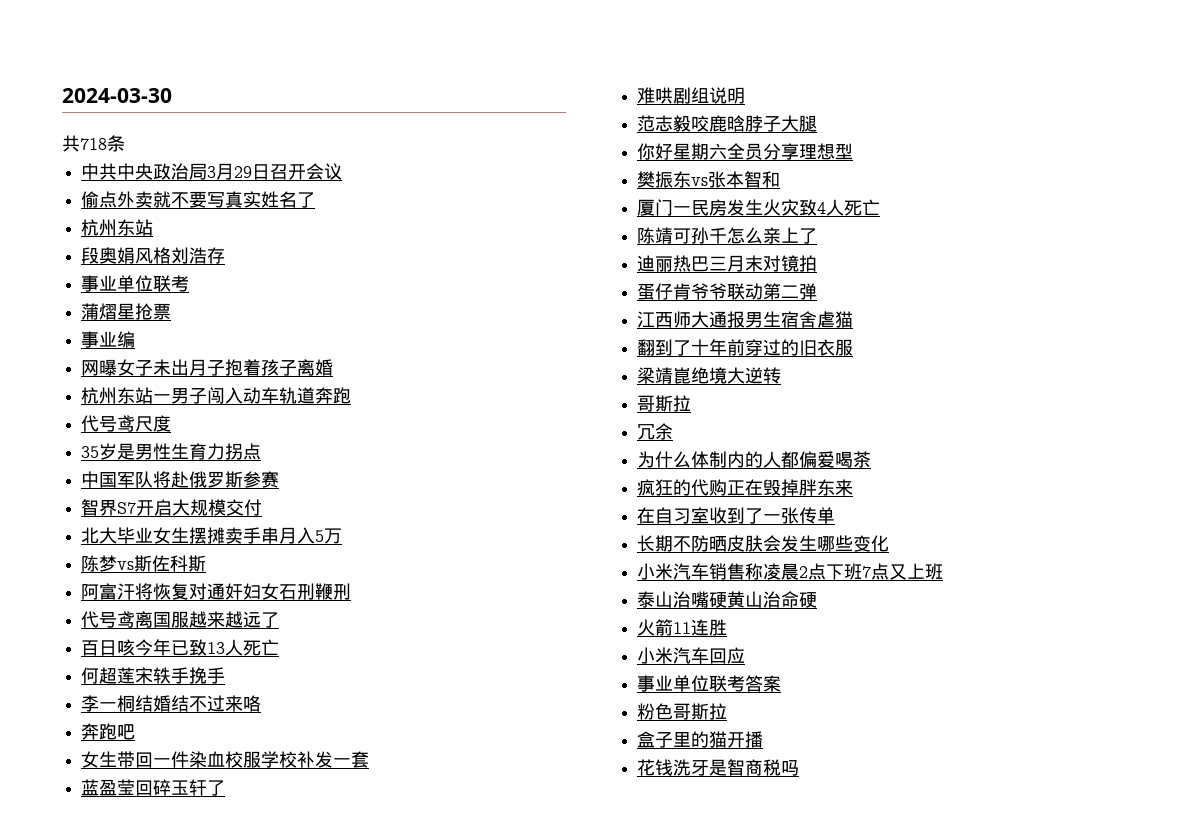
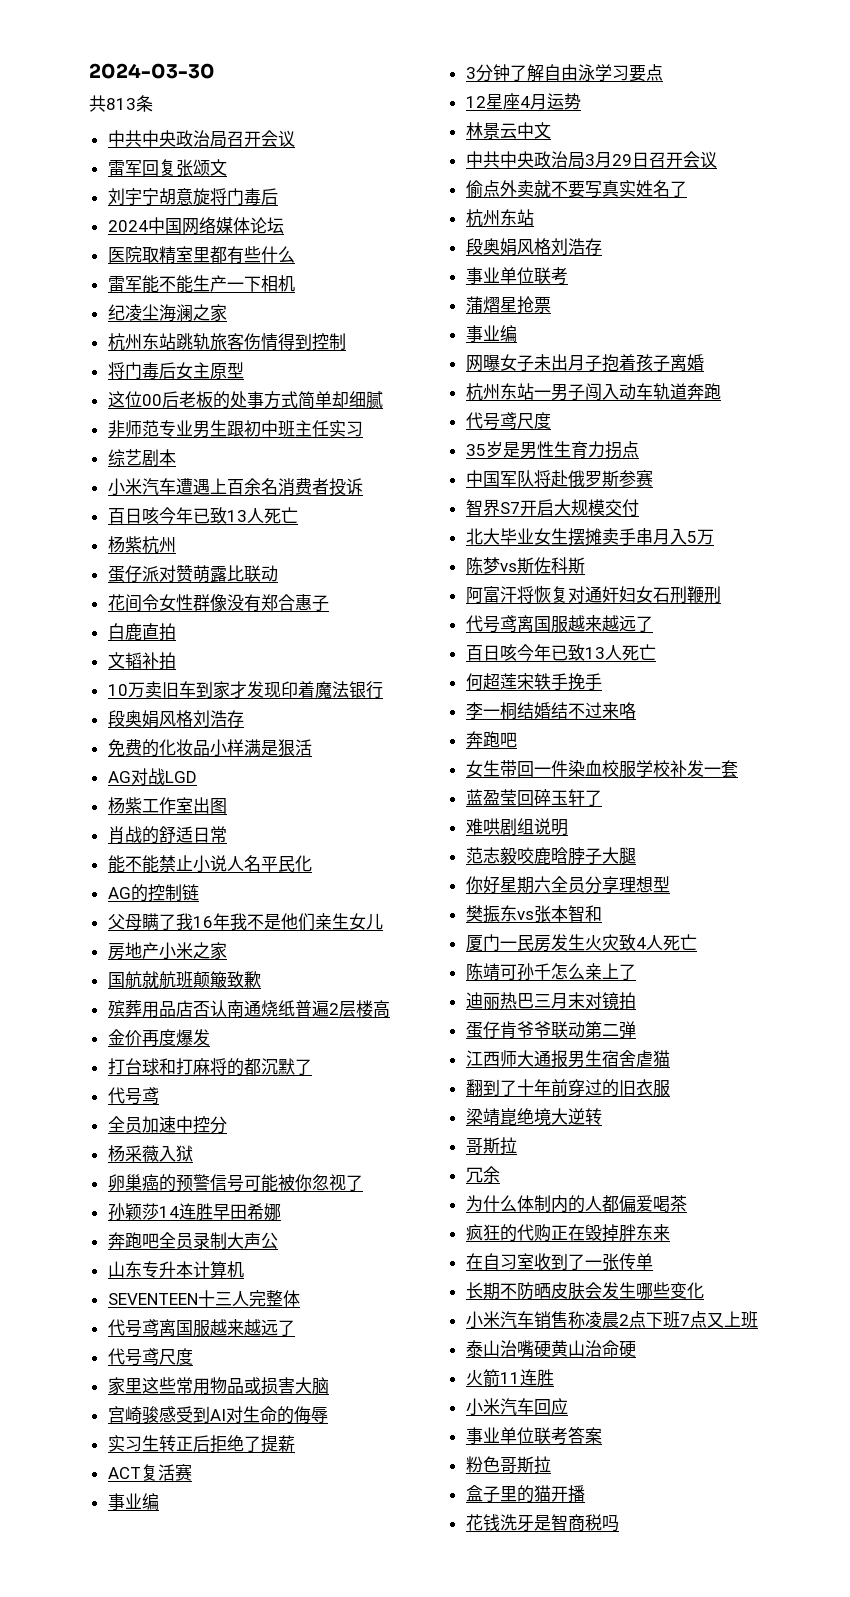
[80,138,107,150] 718 -> [106,98,136,110] 813
(125, 143) none -> [107,130,295,148] [107,159,227,177] [107,188,278,206] [107,217,284,235] [107,246,295,264] [107,275,295,293] [107,304,227,322] [107,333,346,351] [107,362,244,379] [107,391,383,409] [107,420,363,438] [107,449,176,467] [107,478,363,496] [107,507,298,524] [107,536,176,554] [107,565,278,583] [107,594,329,612] [107,623,176,641] [107,652,176,670] [107,681,383,699] [107,710,244,727] [107,739,312,757] [107,768,197,786] [107,797,227,814] [107,826,227,844] [107,855,312,873] [107,884,199,902] [107,913,383,931] [107,942,227,960] [107,971,261,988] [107,1000,390,1018] [107,1029,210,1047] [107,1058,312,1076] [107,1087,159,1105] [107,1116,227,1134] [107,1145,193,1162] [107,1174,363,1192] [107,1203,281,1221] [107,1232,278,1249] [107,1261,244,1278] [107,1290,300,1307] [107,1319,295,1337] [107,1348,193,1366] [107,1377,329,1395] [107,1406,328,1424] [107,1435,295,1453] [107,1463,192,1481] [107,1493,159,1510] [465,64,663,82] [465,93,581,110] [465,122,551,139] // 中共中央政治局召开会议 // 雷军回复张颂文 // 刘宇宁胡意旋将门毒后 // 2024中国网络媒体论坛 // 医院取精室里都有些什么 // 雷军能不能生产一下相机 // 纪凌尘海澜之家 // 杭州东站跳轨旅客伤情得到控制 // 将门毒后女主原型 // 这位00后老板的处事方式简单却细腻 // 非师范专业男生跟初中班主任实习 // 综艺剧本 // 小米汽车遭遇上百余名消费者投诉 // 百日咳今年已致13人死亡 // 杨紫杭州 // 蛋仔派对赞萌露比联动 // 花间令女性群像没有郑合惠子 // 白鹿直拍 // 文韬补拍 // 10万卖旧车到家才发现印着魔法银行 // 段奥娟风格刘浩存 // 免费的化妆品小样满是狠活 // AG对战LGD // 杨紫工作室出图 // 肖战的舒适日常 // 能不能禁止小说人名平民化 // AG的控制链 // 父母瞒了我16年我不是他们亲生女儿 // 房地产小米之家 // 国航就航班颠簸致歉 // 殡葬用品店否认南通烧纸普遍2层楼高 // 金价再度爆发 // 打台球和打麻将的都沉默了 // 代号鸢 // 全员加速中控分 // 杨采薇入狱 // 卵巢癌的预警信号可能被你忽视了 // 孙颖莎14连胜早田希娜 // 奔跑吧全员录制大声公 // 山东专升本计算机 // SEVENTEEN十三人完整体 // 代号鸢离国服越来越远了 // 代号鸢尺度 // 家里这些常用物品或损害大脑 // 宫崎骏感受到AI对生命的侮辱 // 实习生转正后拒绝了提薪 // ACT复活赛 // 事业编 // 3分钟了解自由泳学习要点 // 12星座4月运势 // 林景云中文

